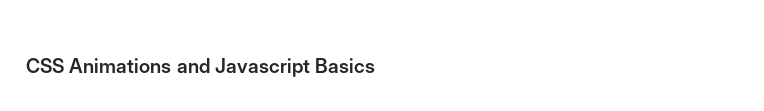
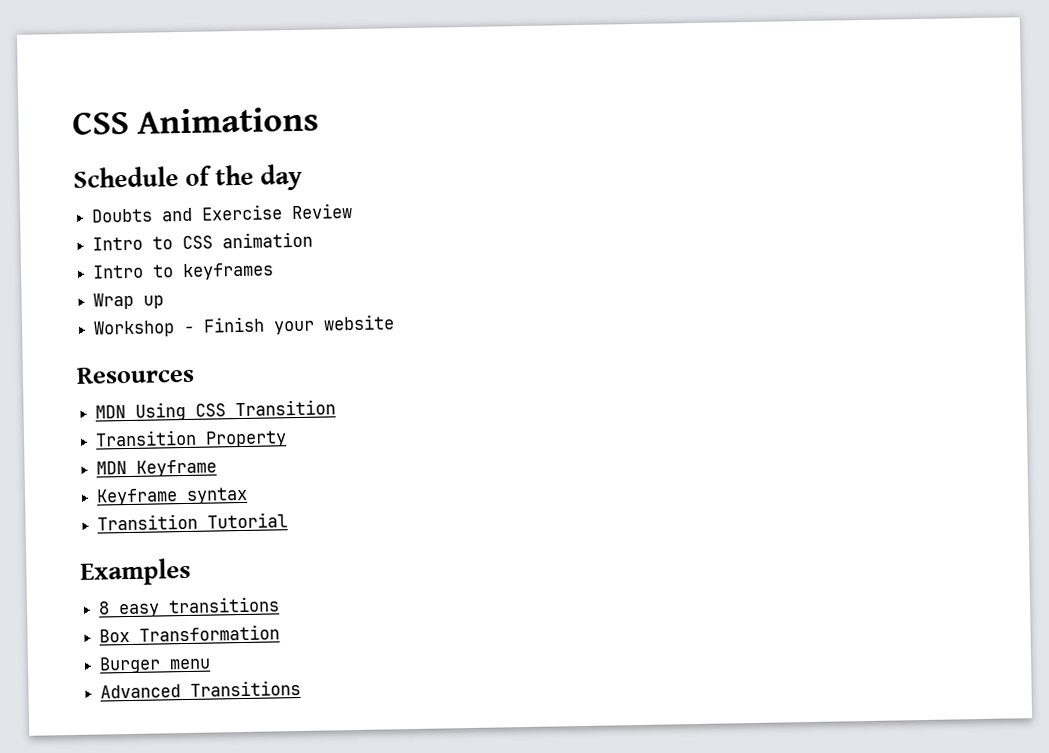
[176,58,376,77] and Javascript Basics -> [73,163,304,191] [91,202,354,223] [92,231,314,251] [92,262,275,281] [93,292,165,310] [93,314,396,338] [76,365,195,384] [95,399,337,421] [95,429,288,448] [96,459,218,477] [96,486,249,506] [97,512,289,531] [80,557,191,586] [98,596,281,618] [99,624,281,643] [99,656,212,674] [100,679,302,699] // Schedule of the day // Doubts and Exercise Review // Intro to CSS animation // Intro to keyframes // Wrap up // Workshop - Finish your website // Resources // MDN Using CSS Transition // Transition Property // MDN Keyframe // Keyframe syntax // Transition Tutorial // Examples // 8 easy transitions // Box Transformation // Burger menu // Advanced Transitions

